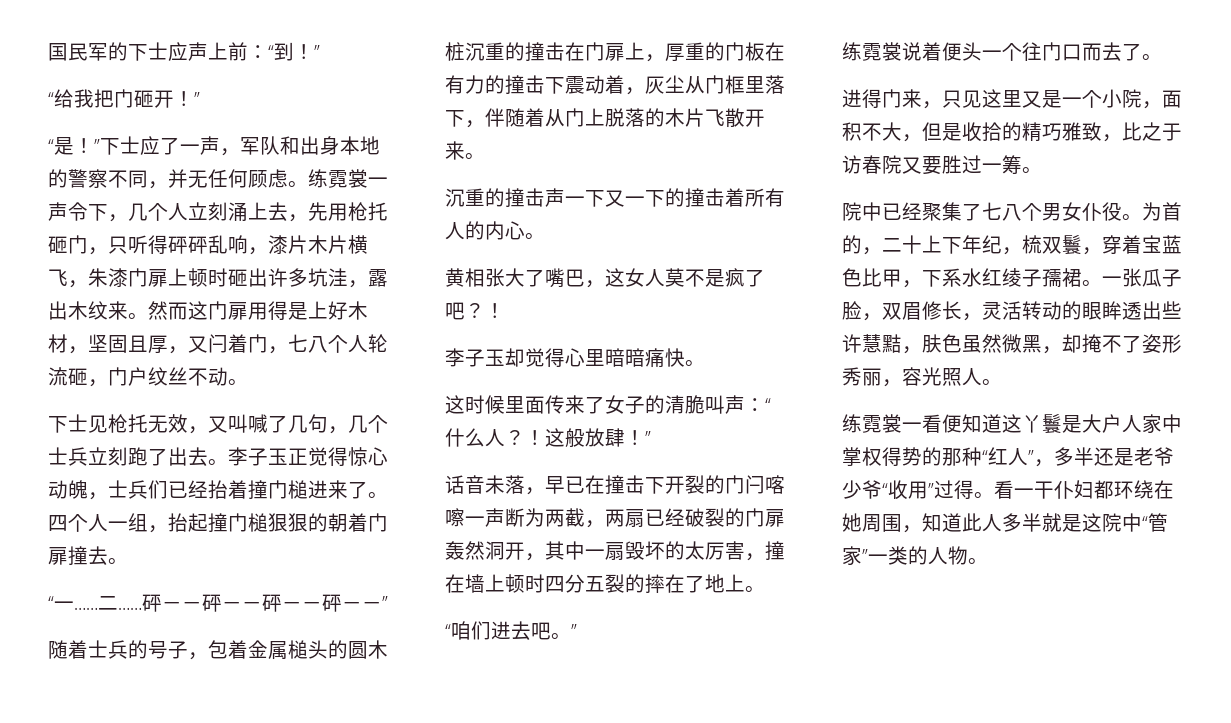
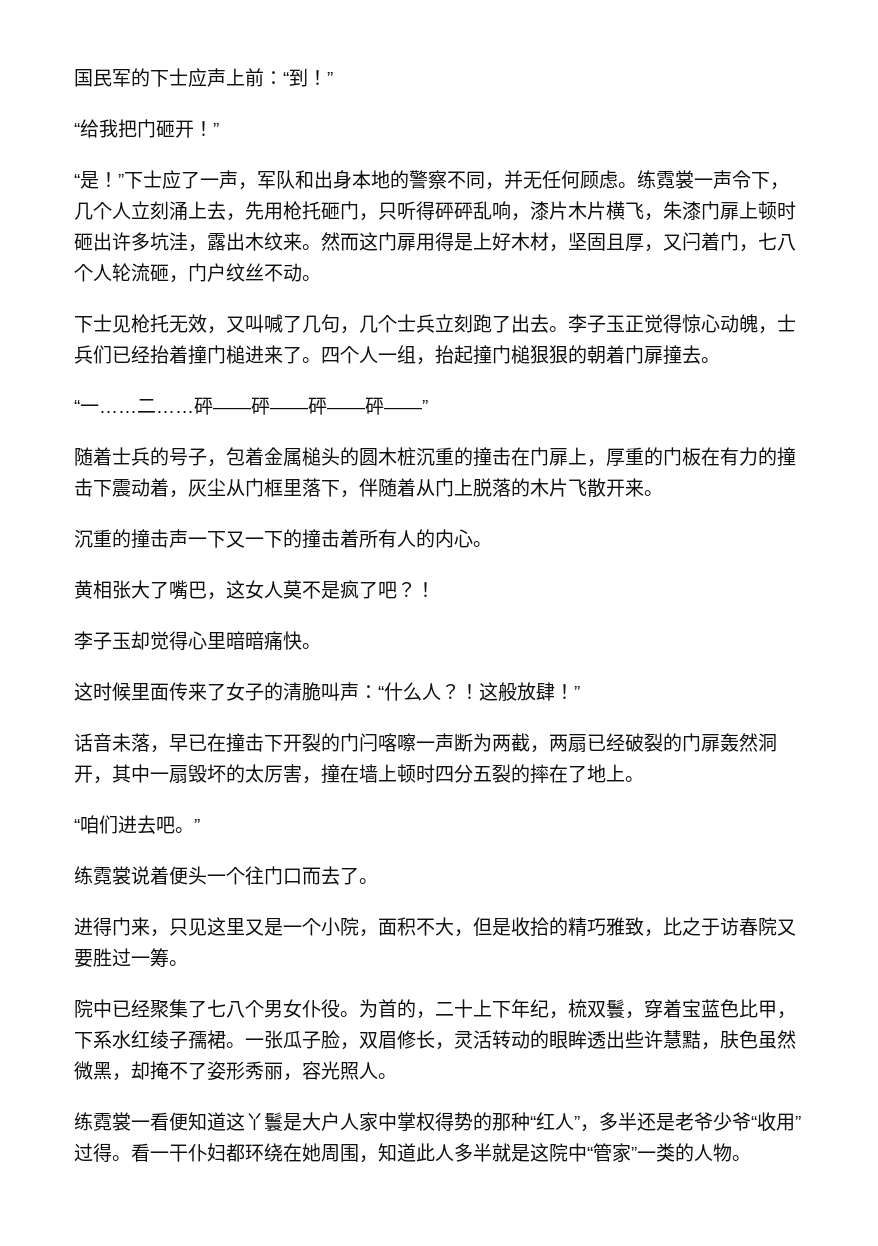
[162,594,388,612] －－砰－－砰－－砰－－” -> [213,397,428,415] ——砰——砰——砰——”

